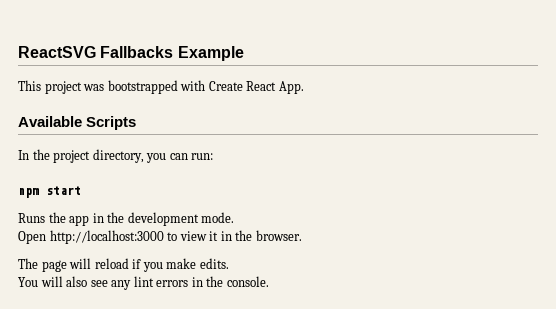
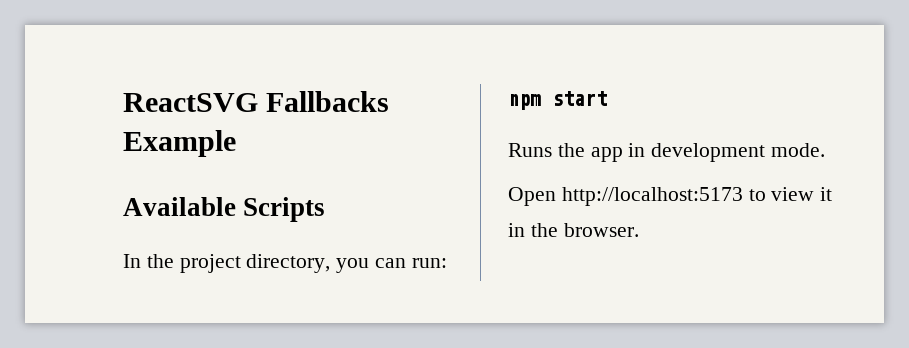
[18,80,304,94] // This project was bootstrapped with Create React App. -> (236, 143) none
[107,212,125,223] the -> (646, 150) none
[49,230,164,244] http://localhost:3000 -> [561,187,743,206] http://localhost:5173
[18,258,229,272] [18,276,269,290] // The page will reload if you make edits. // You will also see any lint errors in the console. -> (639, 230) none

